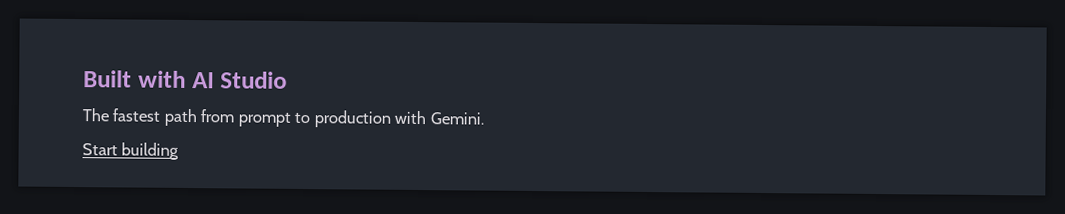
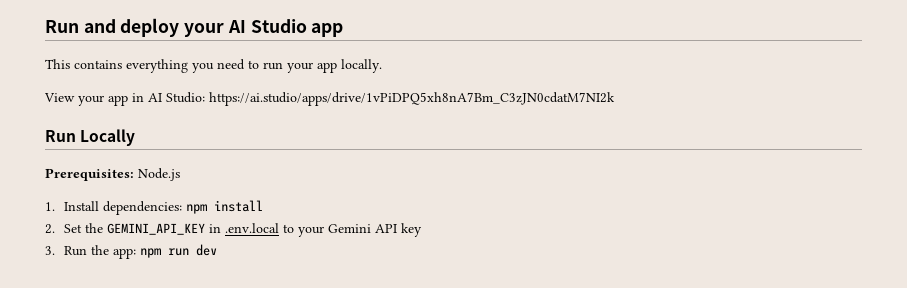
[83,70,288,89] [82,108,484,128] [82,142,180,160] Built with AI Studio // The fastest path from prompt to production with Gemini. // Start building -> [45,18,344,37] [45,59,382,73] [44,92,615,106] [45,129,136,146] [45,168,180,181] [45,200,263,215] [45,223,422,237] [45,244,217,259] Run and deploy your AI Studio app // This contains everything you need to run your app locally. // View your app in AI Studio: https://ai.studio/apps/drive/1vPiDPQ5xh8nA7Bm_C3zJN0cdatM7NI2k // Run Locally // Prerequisites: Node.js // 1. Install dependencies: npm install // 2. Set the GEMINI_API_KEY in .env.local to your Gemini API key // 3. Run the app: npm run dev

